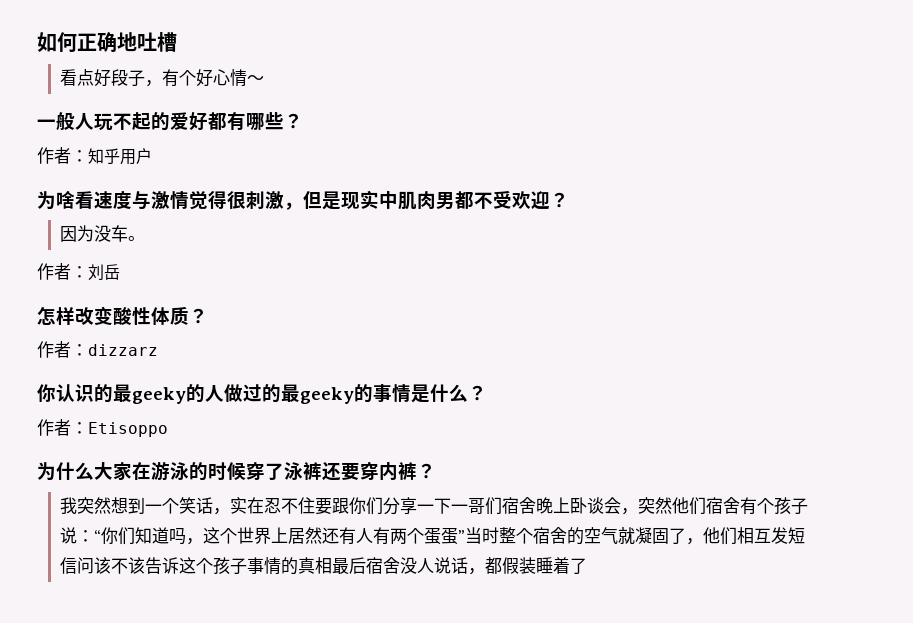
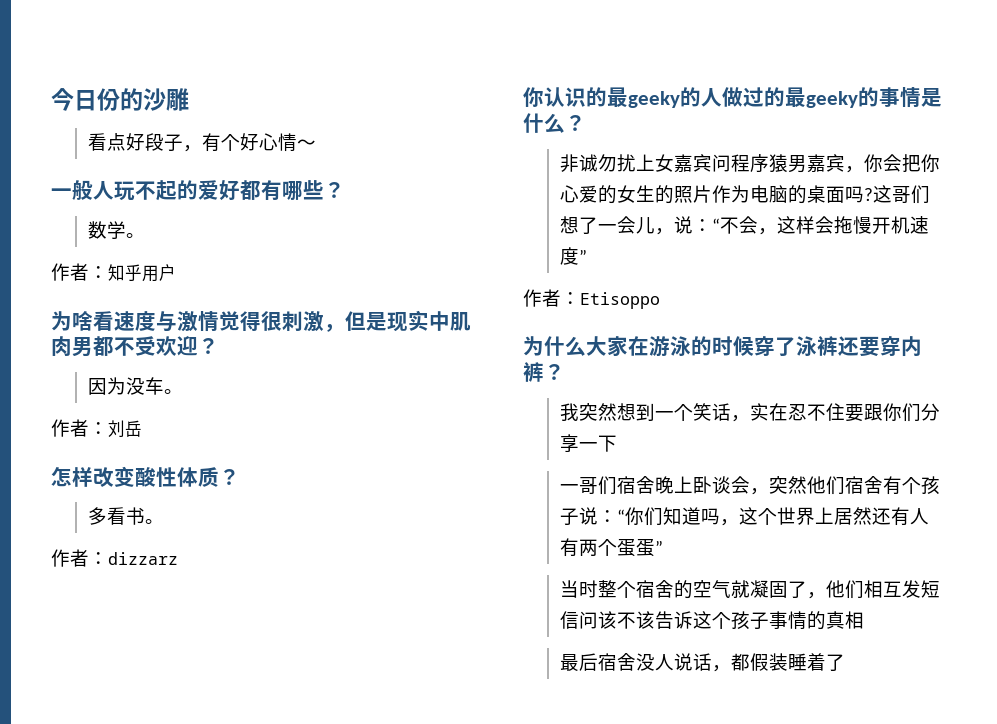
[37,32,177,53] 如何正确地吐槽 -> [51,88,189,111] 今日份的沙雕
(303, 121) none -> [87,221,145,239] // 数学。
(208, 316) none -> [87,507,164,525] // 多看书。
(487, 393) none -> [559,154,940,173] [559,185,930,204] [559,216,929,235] [559,247,587,265] // 非诚勿扰上女嘉宾问程序猿男嘉宾，你会把你心爱的女生的照片作为电脑的桌面吗?这哥们想了一会儿，说：“不会，这样会拖慢开机速度”
(452, 506) none -> (617, 443) //
(466, 536) none -> (663, 547) //
(333, 565) none -> (864, 620) //

